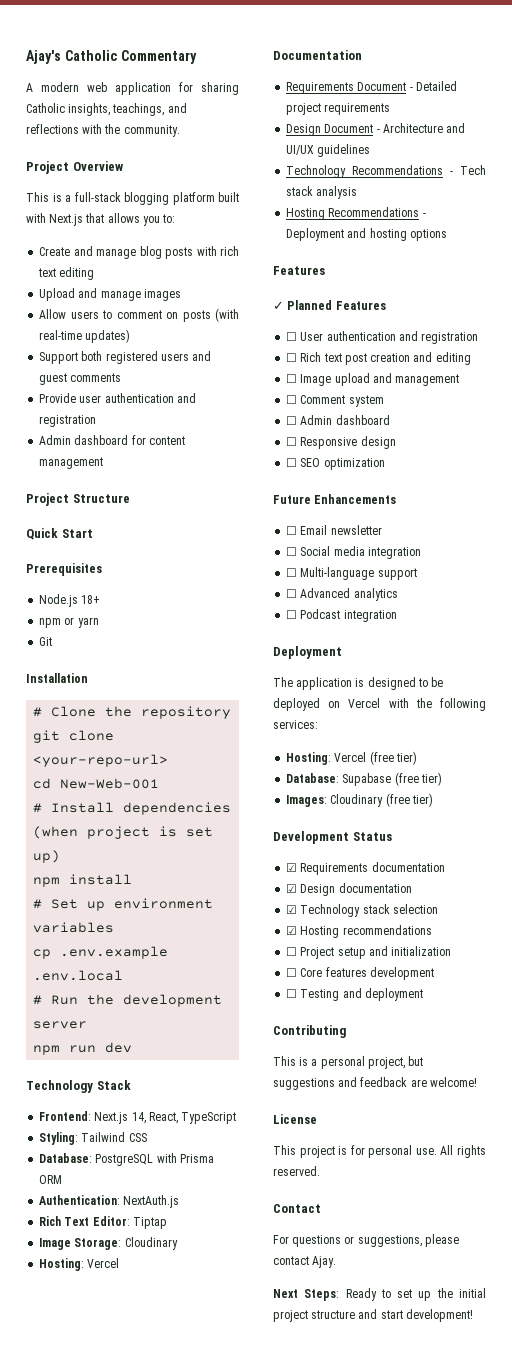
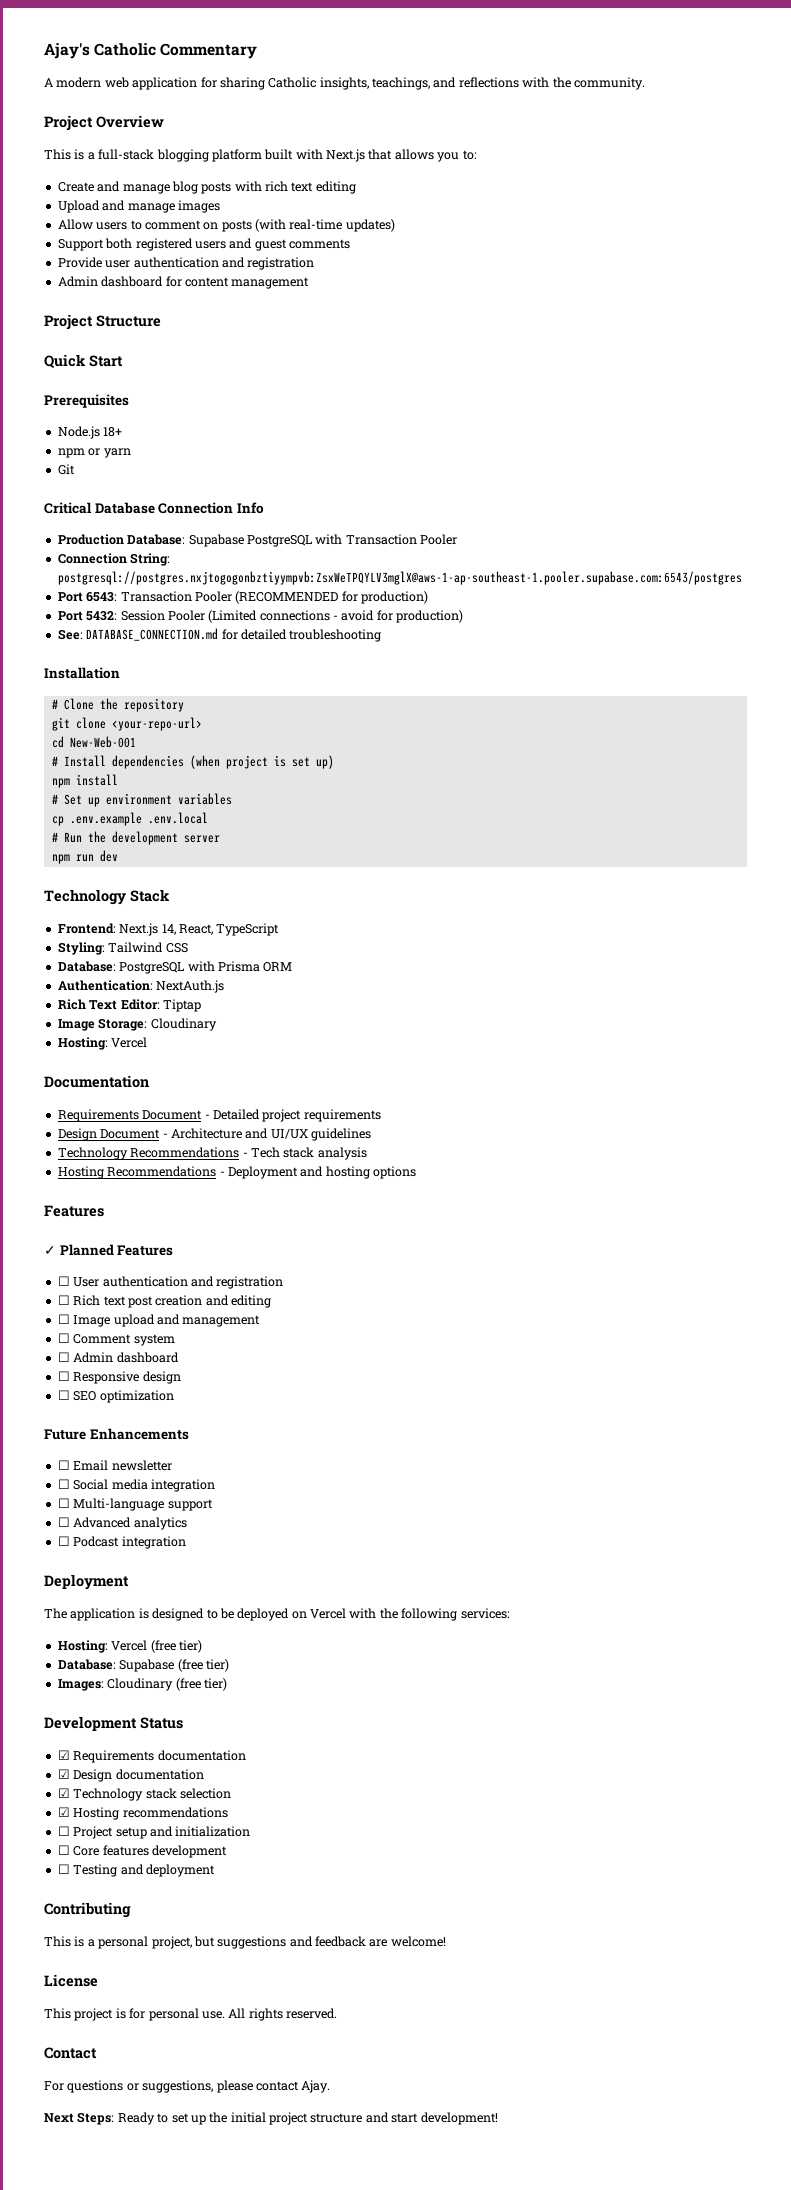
(53, 641) none -> [44,502,264,514] [57,534,457,547] [57,553,171,566] [57,571,742,585] [57,591,428,604] [57,610,464,623] [57,628,382,642] // Critical Database Connection Info // Production Database: Supabase PostgreSQL with Transaction Pooler // Connection String: postgresql://postgres.nxjtogogonbztiyympvb:ZsxWeTPQYLV3mglX@aws-1-ap-southeast-1.pooler.supabase.com:6543/postgres // Port 6543: Transaction Pooler (RECOMMENDED for production) // Port 5432: Session Pooler (Limited connections - avoid for production) // See: DATABASE_CONNECTION.md for detailed troubleshooting

